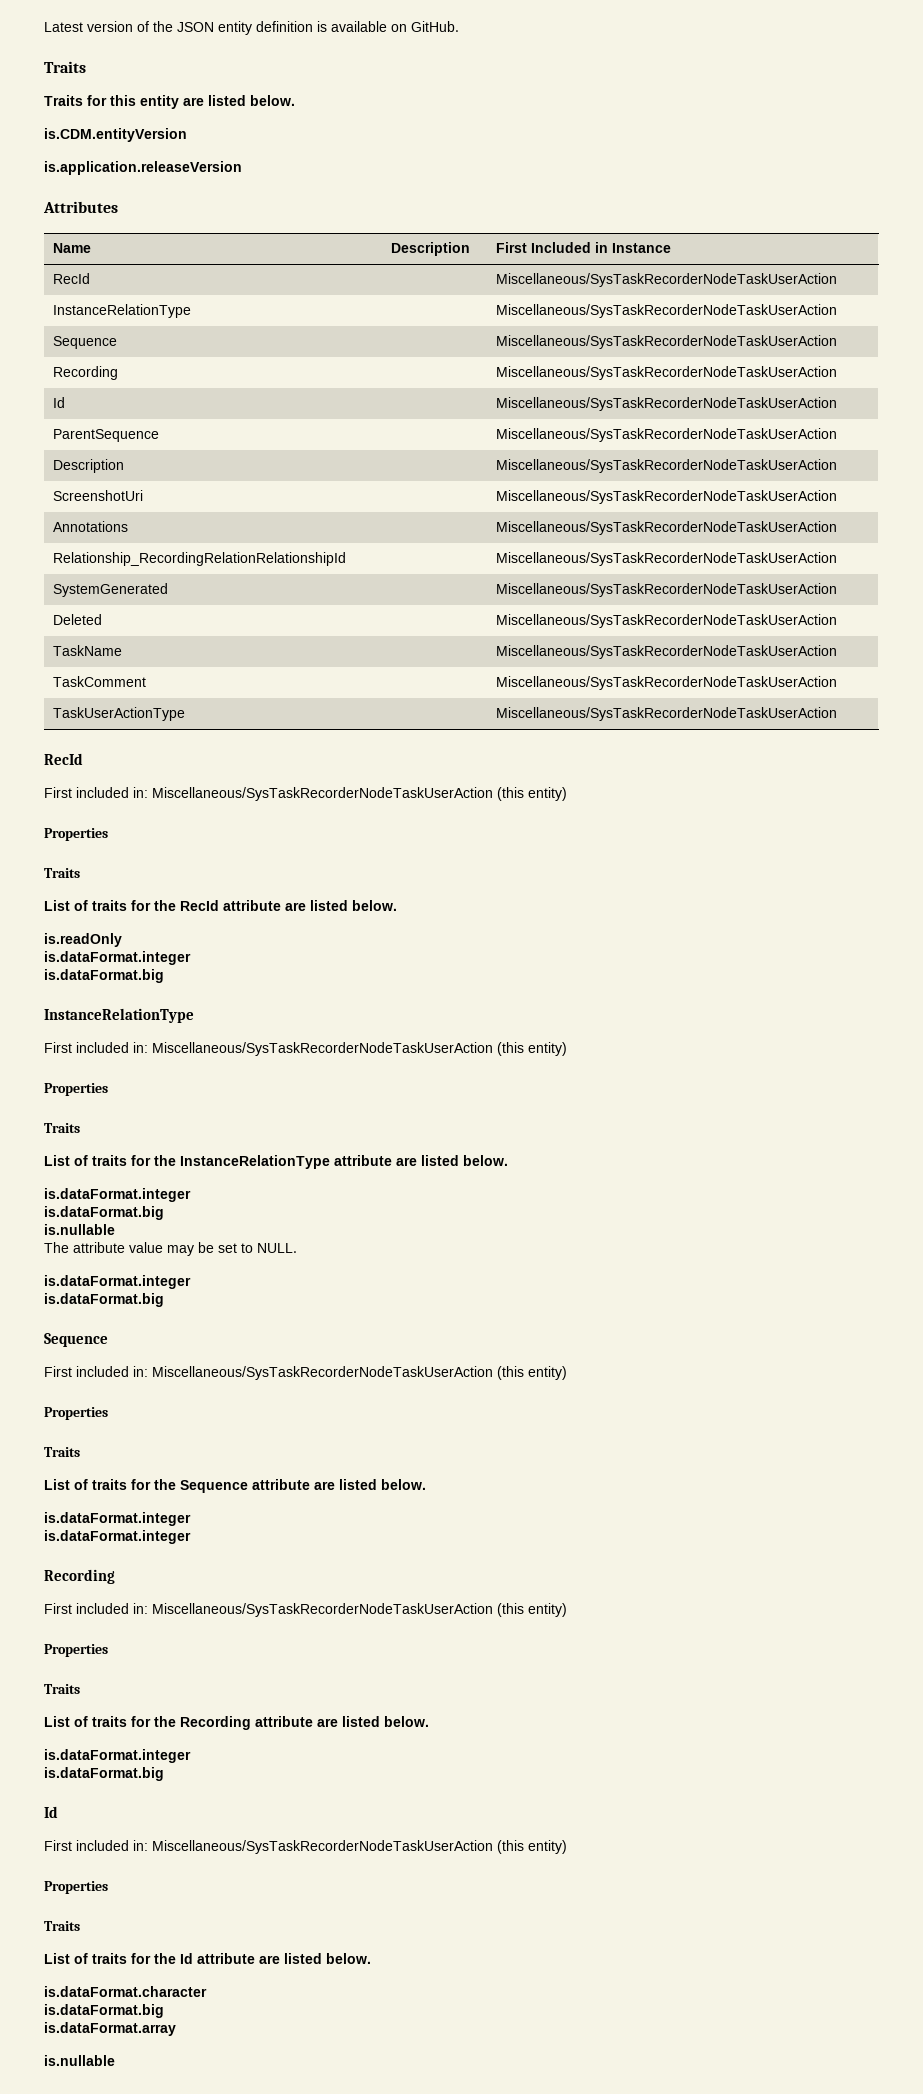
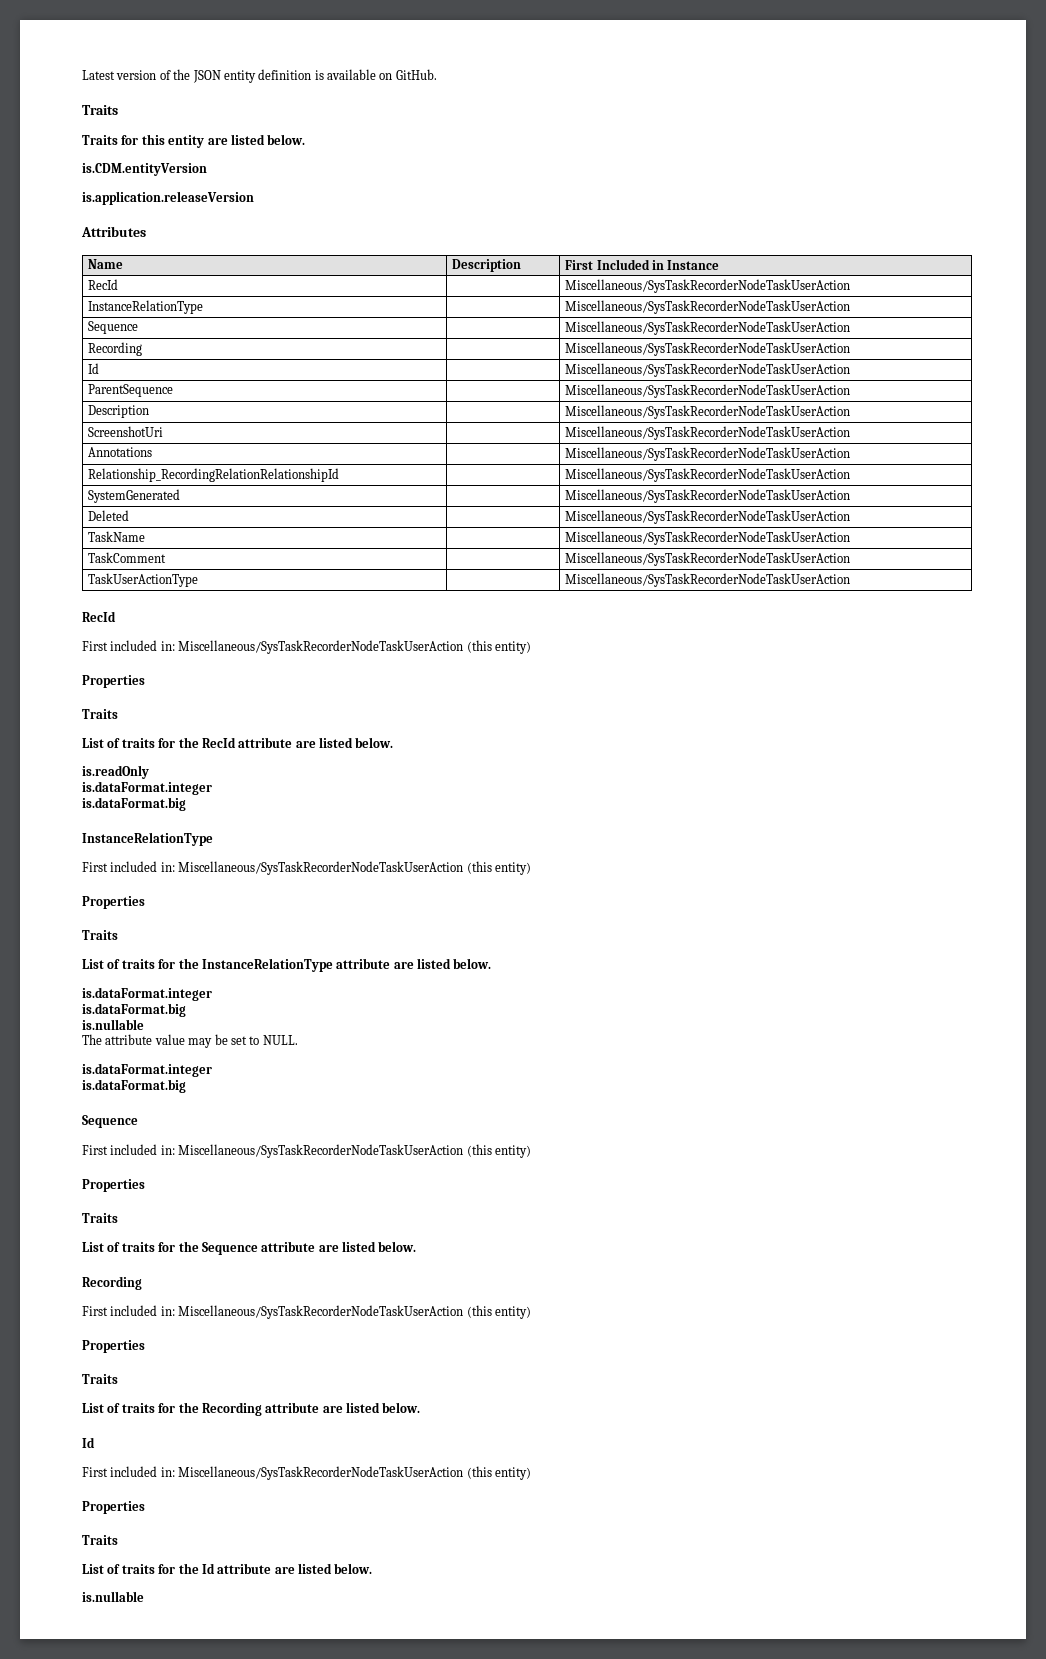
[44,1512,191,1526] [44,1530,191,1544] // is.dataFormat.integer // is.dataFormat.integer -> (417, 1246) none
[44,1749,191,1763] [44,1767,164,1781] // is.dataFormat.integer // is.dataFormat.big -> (421, 1407) none
[44,1986,207,1997] [44,2004,164,2018] [44,2022,176,2036] // is.dataFormat.character // is.dataFormat.big // is.dataFormat.array -> (373, 1568) none

